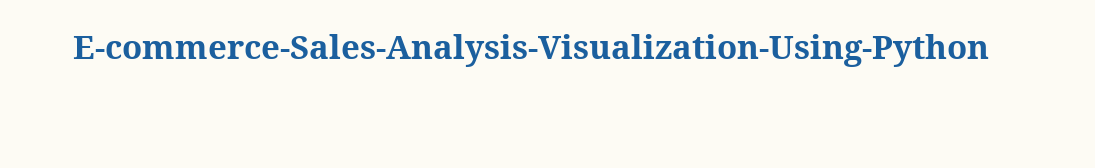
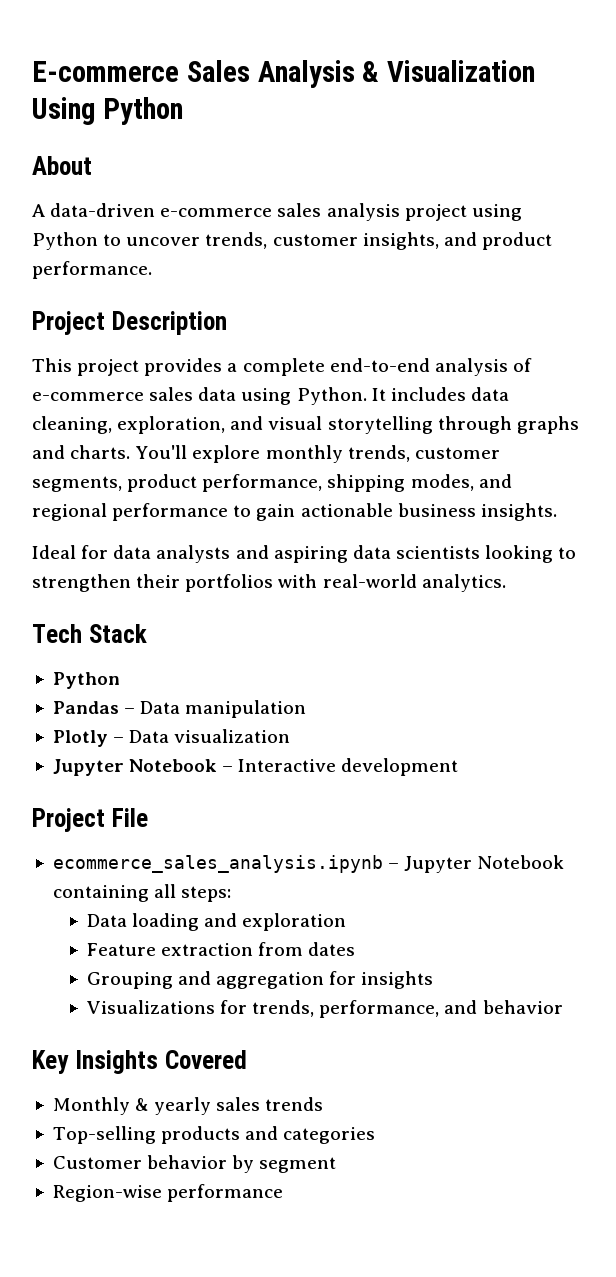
[73,34,989,67] E-commerce-Sales-Analysis-Visualization-Using-Python -> [32,60,536,88] [32,97,183,125] [32,156,92,175] [32,203,522,221] [32,232,552,250] [32,261,152,279] [32,311,227,335] [32,358,532,376] [32,387,509,405] [32,416,579,434] [32,445,500,463] [32,474,512,492] [32,503,557,521] [32,545,577,563] [32,574,506,592] [32,624,147,643] [52,672,120,689] [52,700,307,718] [52,729,291,747] [52,758,459,776] [32,808,148,832] [52,855,565,873] [52,884,232,902] [86,913,347,931] [86,942,356,956] [86,971,434,989] [86,1000,563,1018] [32,1050,247,1074] [52,1097,324,1115] [52,1126,376,1144] [52,1155,337,1173] [52,1184,284,1202] E-commerce Sales Analysis & Visualization Using Python // About // A data-driven e-commerce sales analysis project using Python to uncover trends, customer insights, and product performance. // Project Description // This project provides a complete end-to-end analysis of e-commerce sales data using Python. It includes data cleaning, exploration, and visual storytelling through graphs and charts. You'll explore monthly trends, customer segments, product performance, shipping modes, and regional performance to gain actionable business insights. // Ideal for data analysts and aspiring data scientists looking to strengthen their portfolios with real-world analytics. // Tech Stack // Python // Pandas – Data manipulation // Plotly – Data visualization // Jupyter Notebook – Interactive development // Project File // ecommerce_sales_analysis.ipynb – Jupyter Notebook containing all steps: // Data loading and exploration // Feature extraction from dates // Grouping and aggregation for insights // Visualizations for trends, performance, and behavior // Key Insights Covered // Monthly & yearly sales trends // Top-selling products and categories // Customer behavior by segment // Region-wise performance

